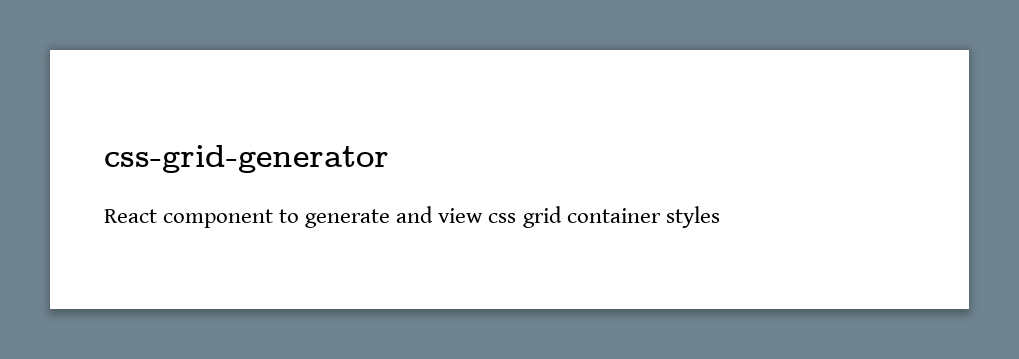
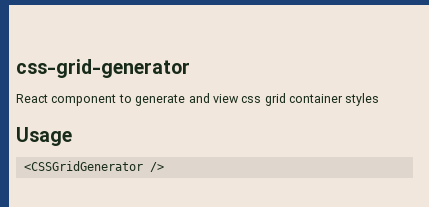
(720, 217) none -> [16,127,72,146] [23,161,164,172] // Usage // <CSSGridGenerator />

